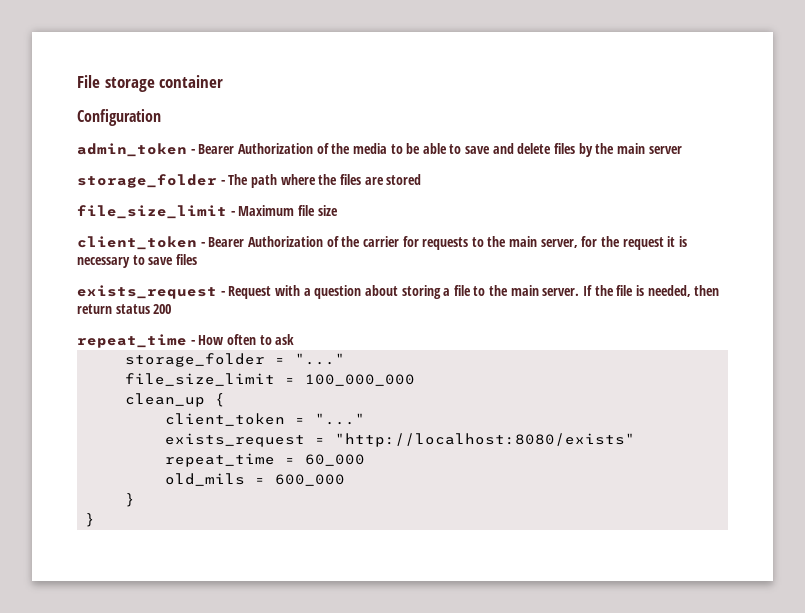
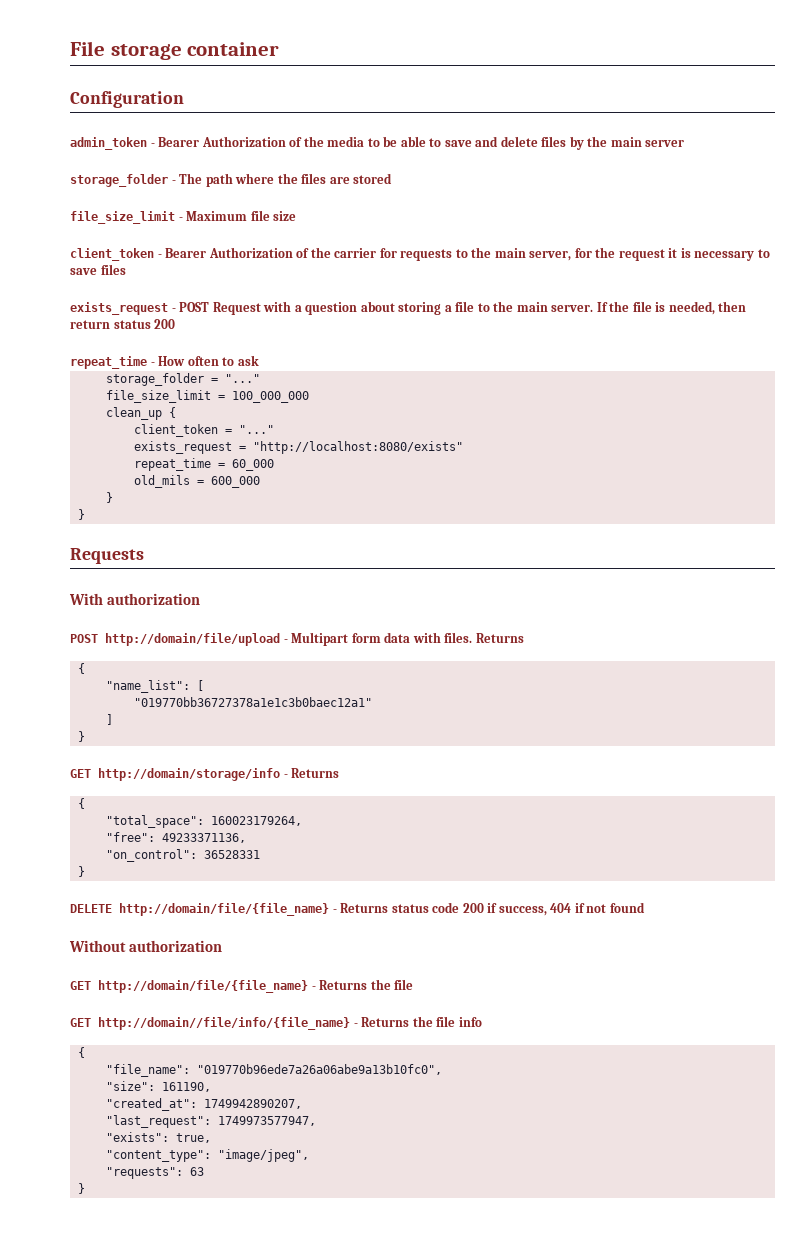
(225, 293) none -> [179,302,210,312] POST
(95, 520) none -> [70,548,144,564] [69,593,201,605] [70,632,524,646] [77,663,85,674] [105,680,204,693] [133,697,372,707] [105,714,113,725] [77,731,85,742] [70,768,340,781] [77,798,85,809] [105,815,302,828] [105,832,246,843] [105,849,260,862] [77,866,85,877] [70,902,645,916] [69,940,223,952] [70,979,414,993] [70,1016,482,1030] [77,1047,85,1058] [105,1064,442,1077] [105,1081,211,1092] [105,1098,302,1111] [105,1115,316,1128] [105,1132,211,1143] [105,1149,309,1162] [105,1167,204,1179] [77,1183,85,1194] // Requests // With authorization // POST http://domain/file/upload - Multipart form data with files. Returns // { // "name_list": [ // "019770bb36727378a1e1c3b0baec12a1" // ] // } // GET http://domain/storage/info - Returns // { // "total_space": 160023179264, // "free": 49233371136, // "on_control": 36528331 // } // DELETE http://domain/file/{file_name} - Returns status code 200 if success, 404 if not found // Without authorization // GET http://domain/file/{file_name} - Returns the file // GET http://domain//file/info/{file_name} - Returns the file info // { // "file_name": "019770b96ede7a26a06abe9a13b10fc0", // "size": 161190, // "created_at": 1749942890207, // "last_request": 1749973577947, // "exists": true, // "content_type": "image/jpeg", // "requests": 63 // }

